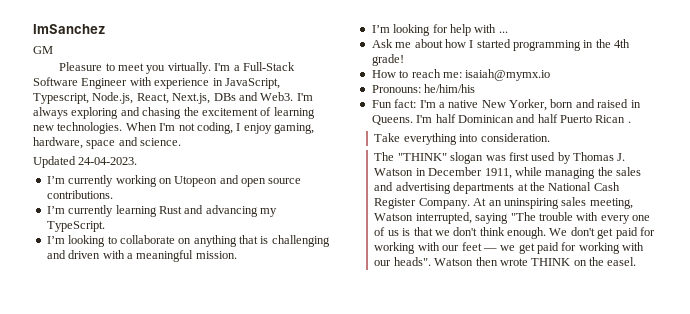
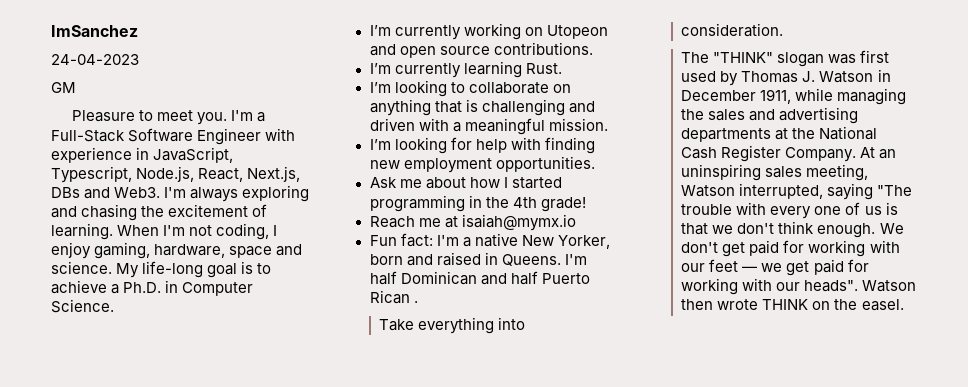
(105, 29) none -> [51,54,139,65] // 24-04-2023
[146,62,211,74] you virtually. -> [197,112,228,125] you.
[273,107,315,119] [33,122,123,134] learning new technologies. -> [51,223,113,240] learning.
[33,156,138,168] // Updated 24-04-2023. -> [116,261,272,278] [51,280,254,296] [51,299,114,313] My life-long goal is to achieve a Ph.D. in Computer Science.
[158,205,277,217] [46,221,105,232] Rust and advancing my TypeScript. -> [525,63,562,74] Rust.
[498,31,508,33] ... -> [544,137,595,154] [369,156,595,173] finding new employment opportunities.
[371,69,462,78] How to reach me: -> [369,216,458,228] Reach me at
[371,84,476,93] // Pronouns: he/him/his -> (576, 222) none

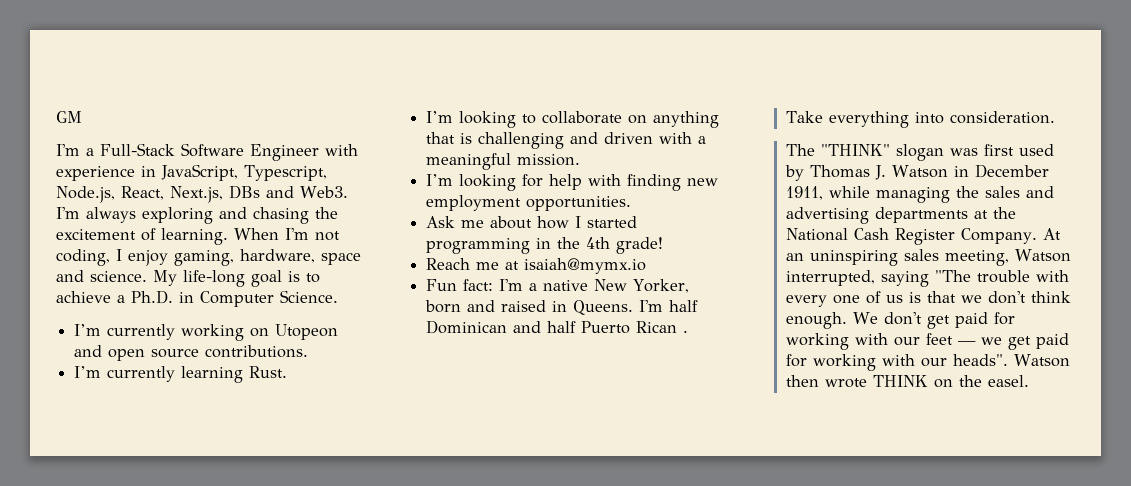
[51,25,138,37] [51,54,139,65] ImSanchez // 24-04-2023 // -> (56, 117) none
[71,110,228,125] Pleasure to meet you. -> (82, 117) none

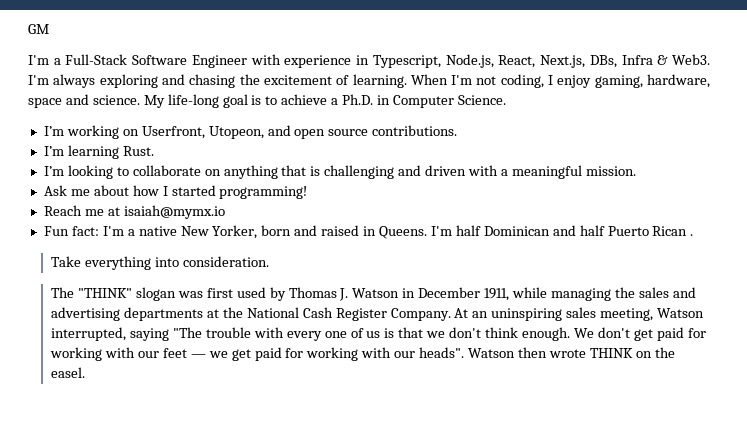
[161,164,238,181] JavaScript, -> (370, 60) none
[229,185,294,199] DBs and -> [589,55,669,68] DBs, Infra &
[107,324,176,340] currently -> (64, 131) none
[275,324,339,340] Utopeon -> [141,126,264,139] Userfront, Utopeon,
[107,366,176,382] currently -> (64, 151) none
[426,174,719,191] [426,195,632,211] // I’m looking for help with finding new employment opportunities. -> (636, 171) none
[426,237,664,254] programming in the 4th grade! -> [219,186,308,199] programming!

